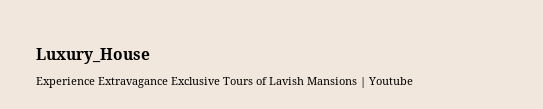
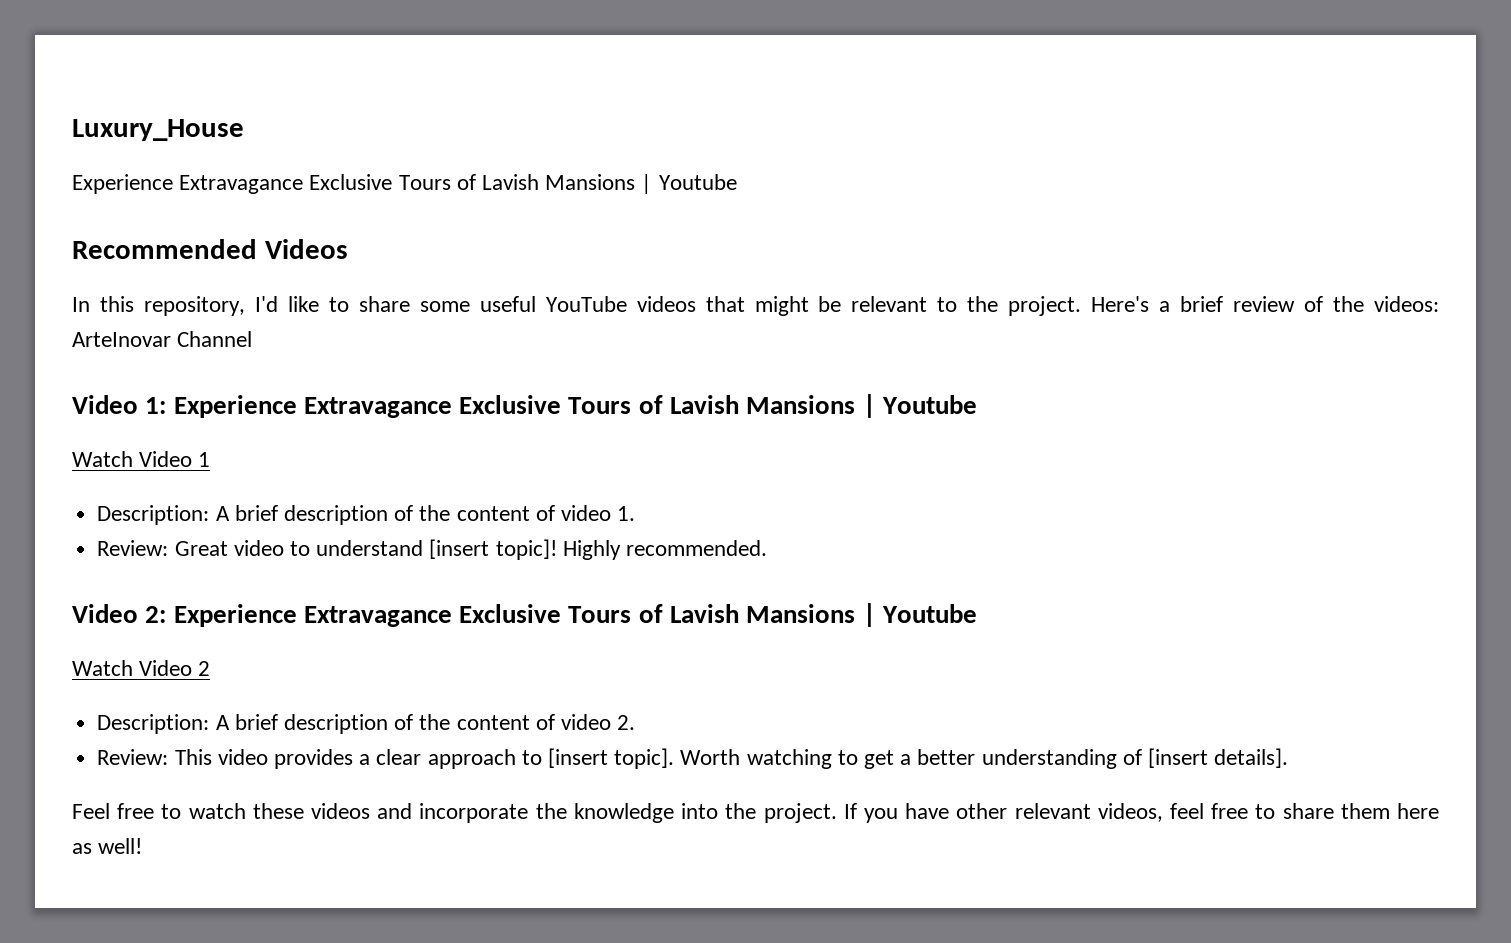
(413, 81) none -> [72,239,348,259] [72,296,1439,316] [72,331,253,347] [72,394,977,418] [72,451,211,467] [97,505,636,525] [97,539,767,560] [72,603,977,627] [72,660,211,676] [97,714,636,734] [97,748,1289,769] [72,803,1439,823] [72,838,143,854] // Recommended Videos // In this repository, I'd like to share some useful YouTube videos that might be relevant to the project. Here's a brief review of the videos: ArteInovar Channel // Video 1: Experience Extravagance Exclusive Tours of Lavish Mansions | Youtube // Watch Video 1 // Description: A brief description of the content of video 1. // Review: Great video to understand [insert topic]! Highly recommended. // Video 2: Experience Extravagance Exclusive Tours of Lavish Mansions | Youtube // Watch Video 2 // Description: A brief description of the content of video 2. // Review: This video provides a clear approach to [insert topic]. Worth watching to get a better understanding of [insert details]. // Feel free to watch these videos and incorporate the knowledge into the project. If you have other relevant videos, feel free to share them here as well!

